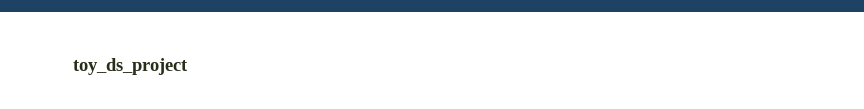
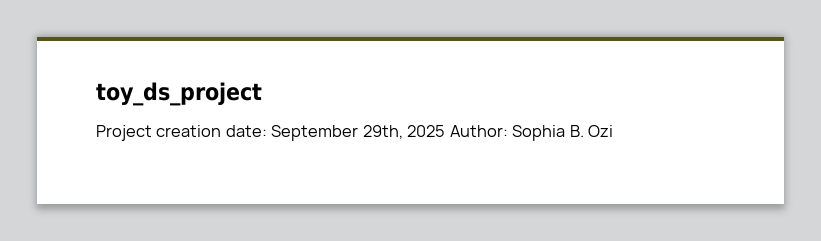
(188, 66) none -> [96,125,614,141] // Project creation date: September 29th, 2025 Author: Sophia B. Ozi

